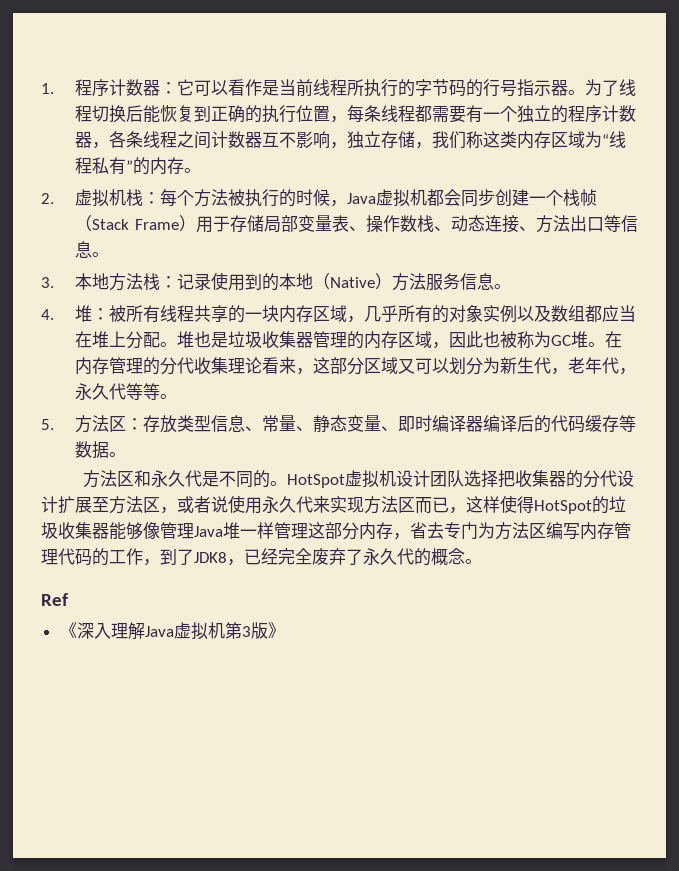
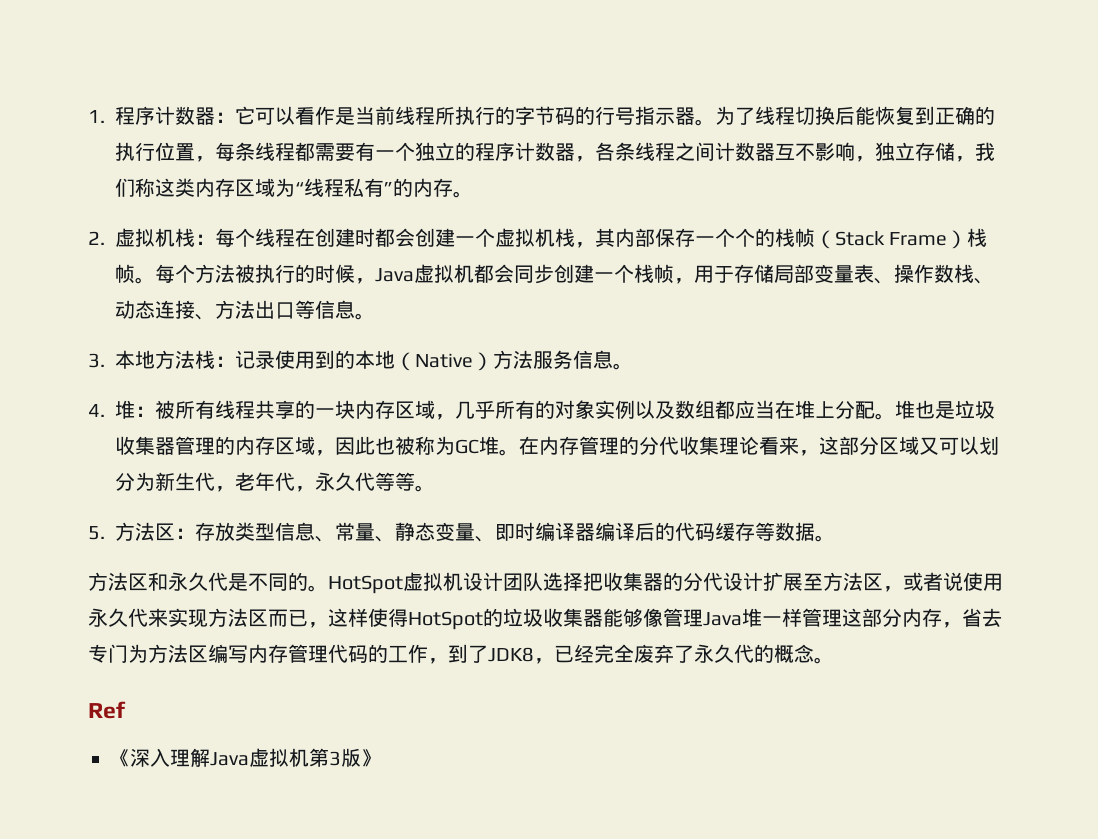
(194, 198) none -> [255,228,988,249] [115,264,195,284] 线程在创建时都会创建一个虚拟机栈，其内部保存一个个的栈帧（Stack Frame）栈帧。每个
[74,215,196,232] （Stack Frame） -> [674,278,694,284] ，

